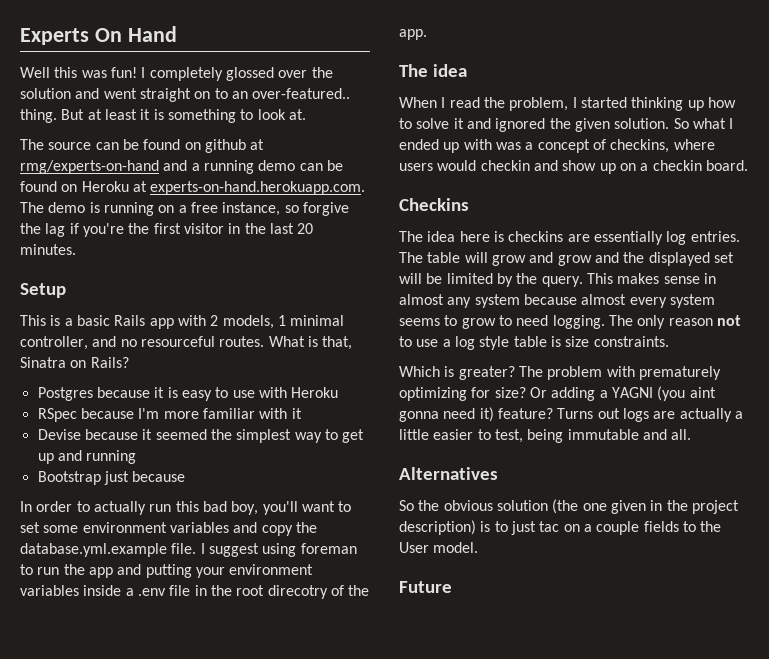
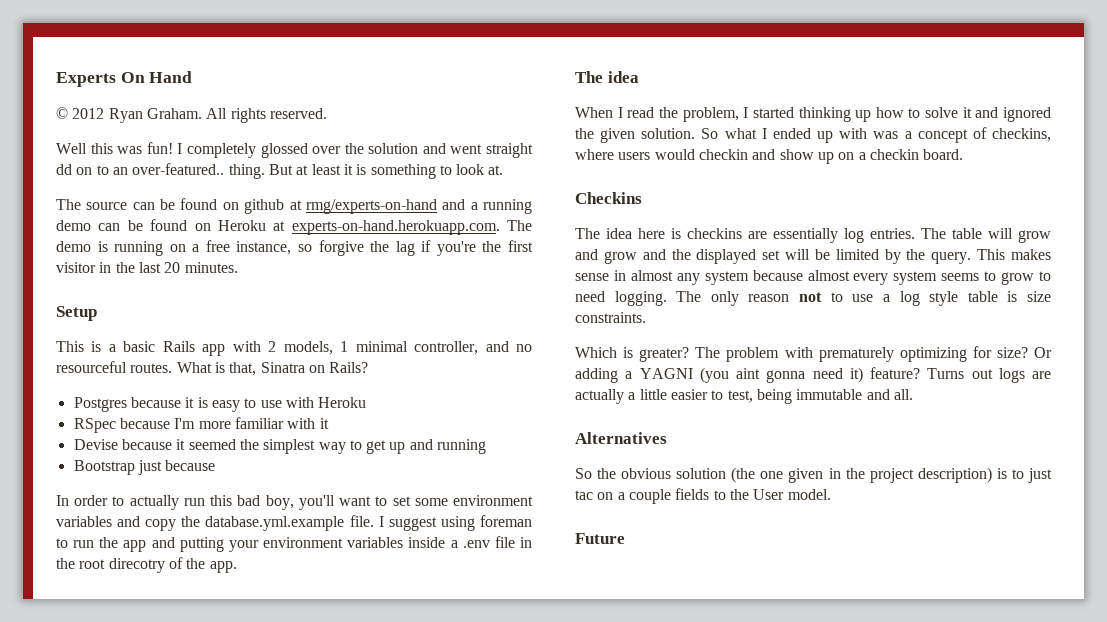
(177, 34) none -> [56,107,327,123] // © 2012 Ryan Graham. All rights reserved.
(191, 95) none -> [56,164,72,175] dd

